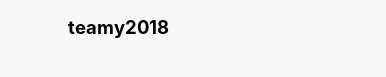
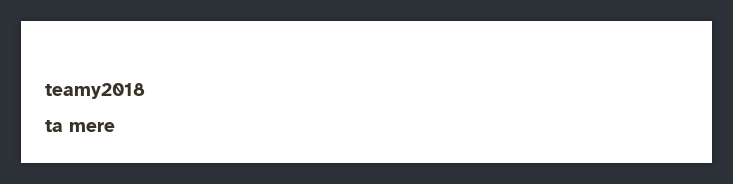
(169, 29) none -> [45,120,115,132] // ta mere

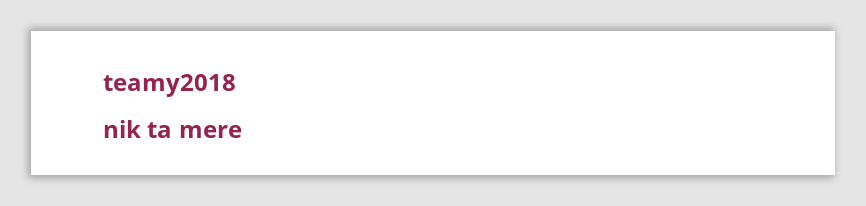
(145, 91) none -> [103,120,141,138] nik

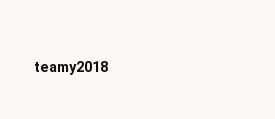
[103,120,242,138] // nik ta mere -> (108, 68) none

